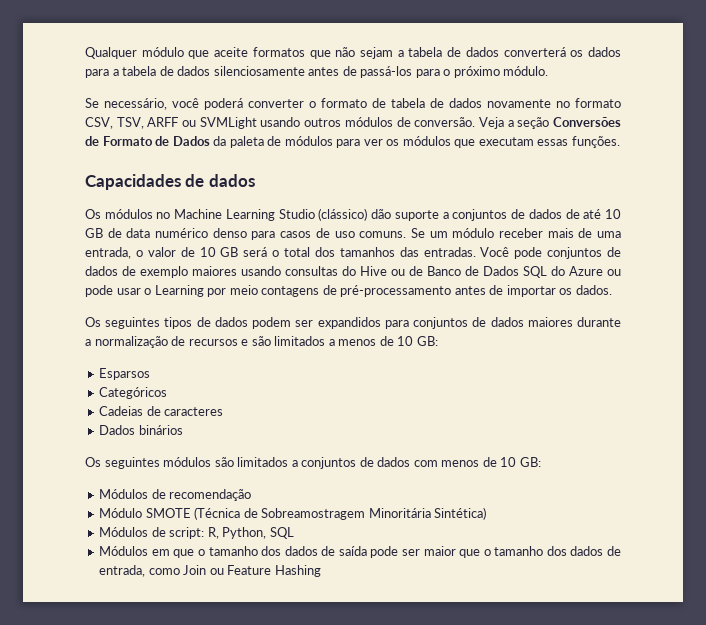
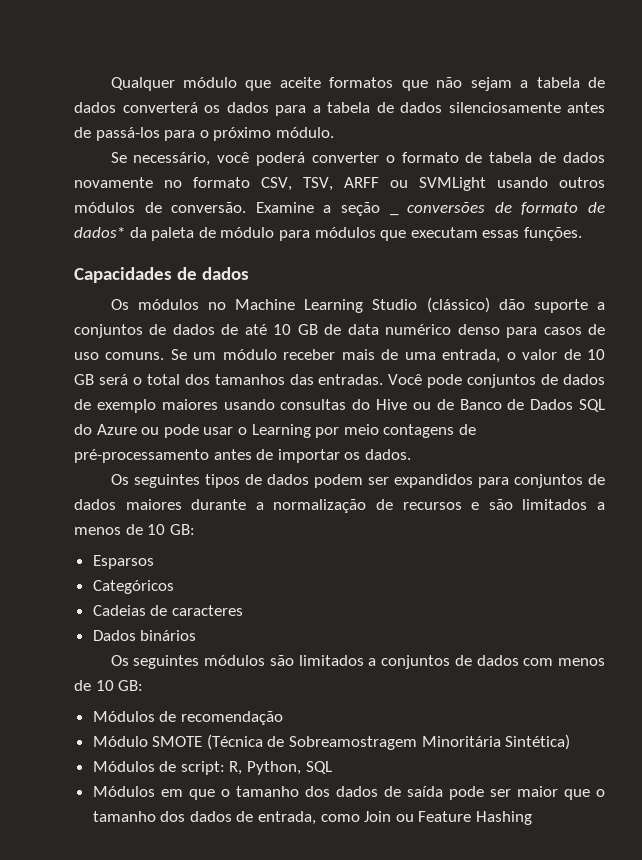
[478,117,504,129] Veja -> [255,202,314,213] Examine
[552,117,621,127] [85,136,400,148] Conversões de Formato de Dados da paleta de módulos para ver os -> [389,213,399,216] [407,202,606,215] [74,227,310,241] _ conversões de formato de dados* da paleta de módulo para

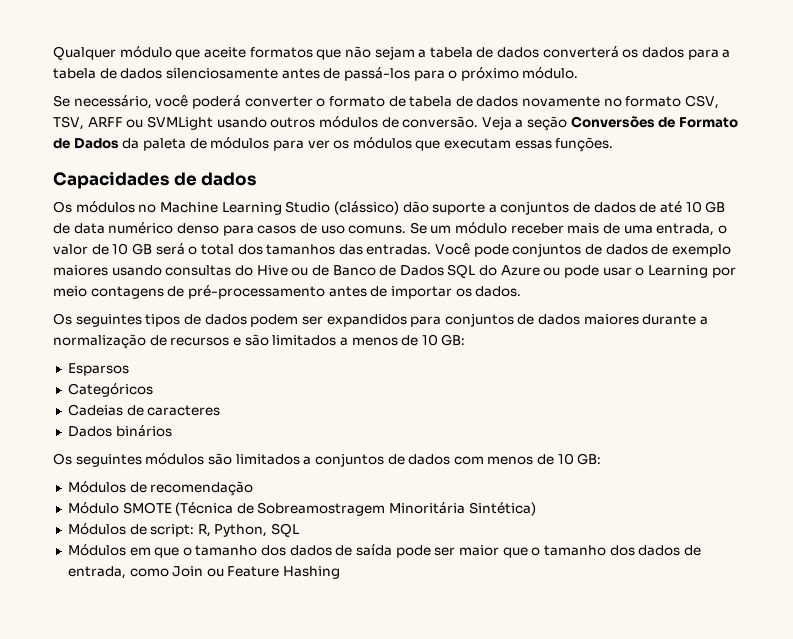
[255,202,314,213] Examine -> [481,116,512,130] Veja
[389,213,399,216] [407,202,606,215] [74,227,310,241] _ conversões de formato de dados* da paleta de módulo para -> [570,116,739,128] [53,137,350,151] Conversões de Formato de Dados da paleta de módulos para ver os

